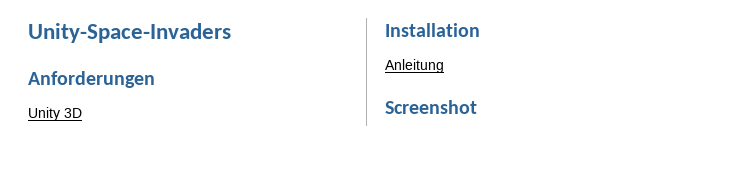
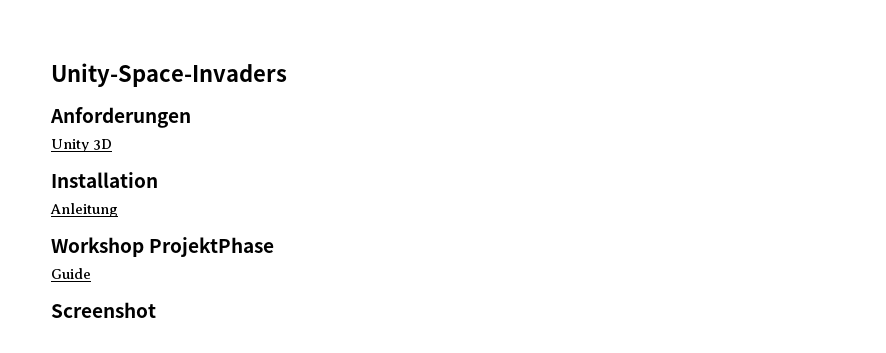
(444, 66) none -> [51,237,275,257] [51,268,91,279] // Workshop ProjektPhase // Guide

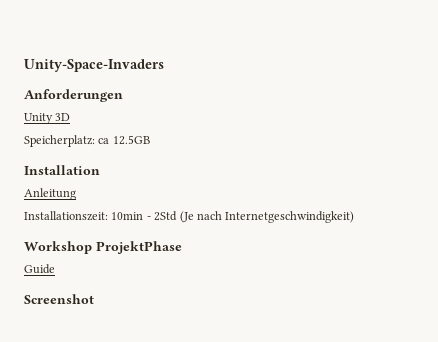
(113, 144) none -> [24,135,150,147] // Speicherplatz: ca 12.5GB
(118, 210) none -> [24,211,355,223] // Installationszeit: 10min - 2Std (Je nach Internetgeschwindigkeit)

